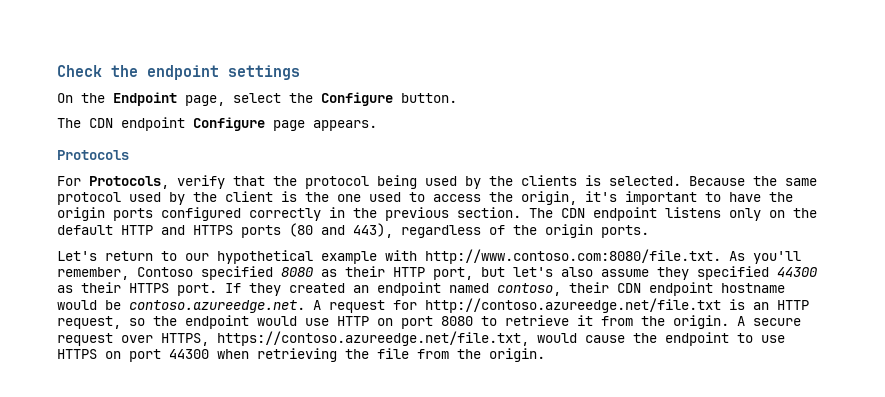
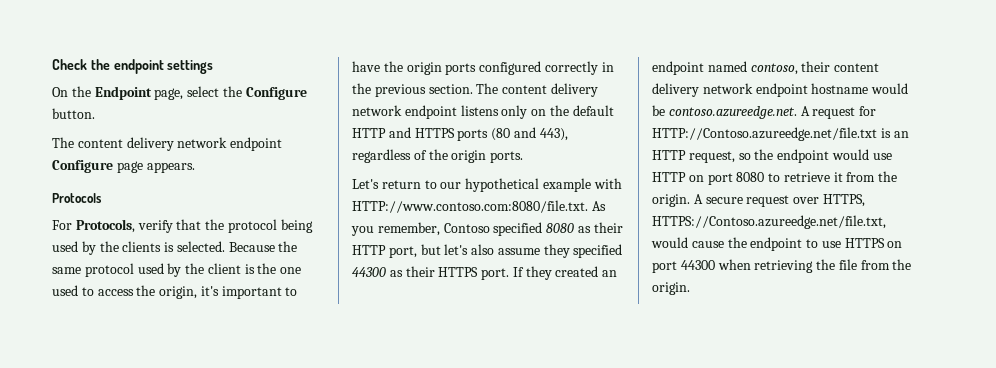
[89,118,113,128] CDN -> [77,137,228,151] content delivery network
[561,208,585,218] CDN -> [502,83,598,97] [352,105,402,116] content delivery network
[425,249,801,264] http://www.contoso.com:8080/file.txt. As you'll -> [352,200,606,213] [351,226,374,236] HTTP://www.contoso.com:8080/file.txt. As you
[617,283,641,293] CDN -> [834,63,880,72] [652,83,753,97] content delivery network
[425,298,721,313] http://contoso.azureedge.net/file.txt -> [652,127,877,141] HTTP://Contoso.azureedge.net/file.txt
[217,331,529,346] https://contoso.azureedge.net/file.txt, -> [652,215,886,229] HTTPS://Contoso.azureedge.net/file.txt,

